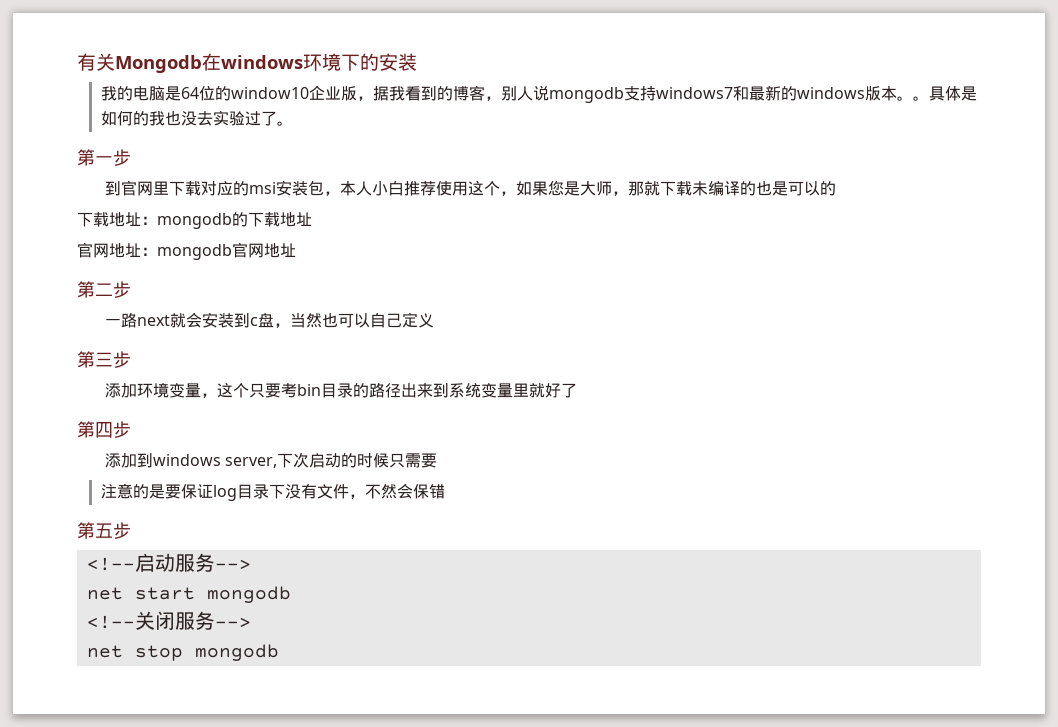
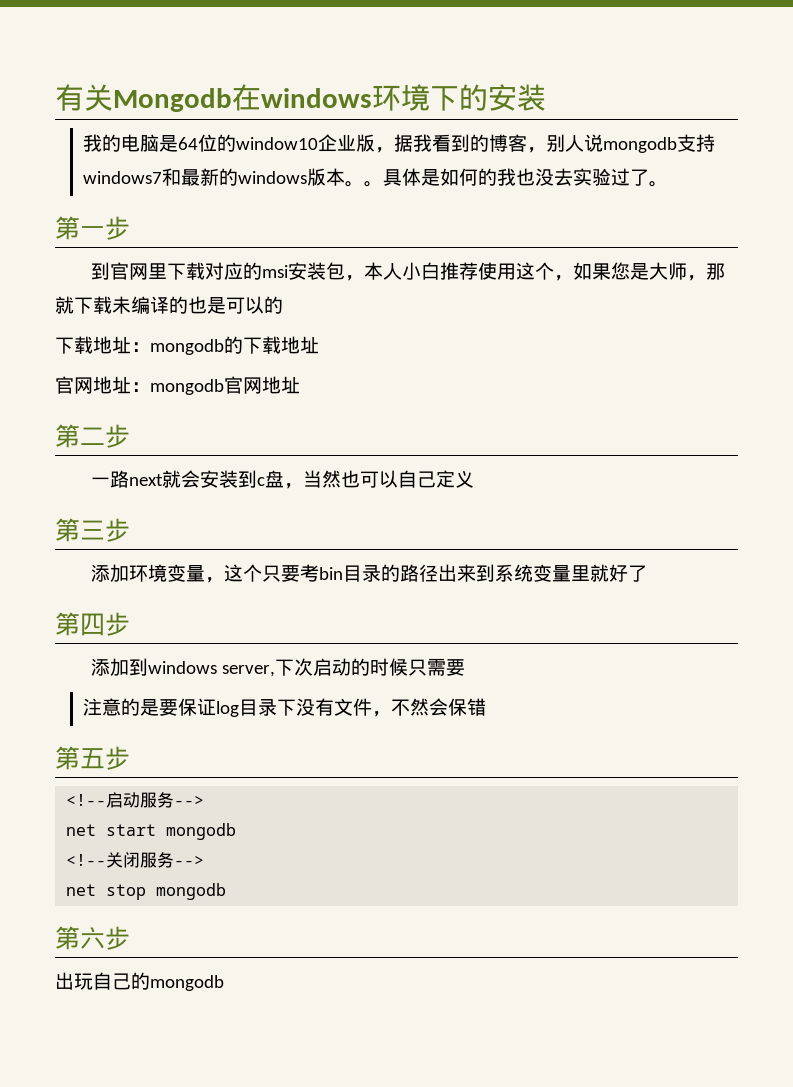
(279, 652) none -> [55,926,130,950] [55,972,224,991] // 第六步 // 出玩自己的mongodb

